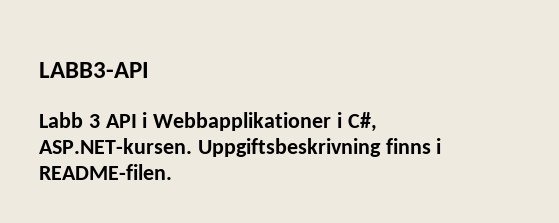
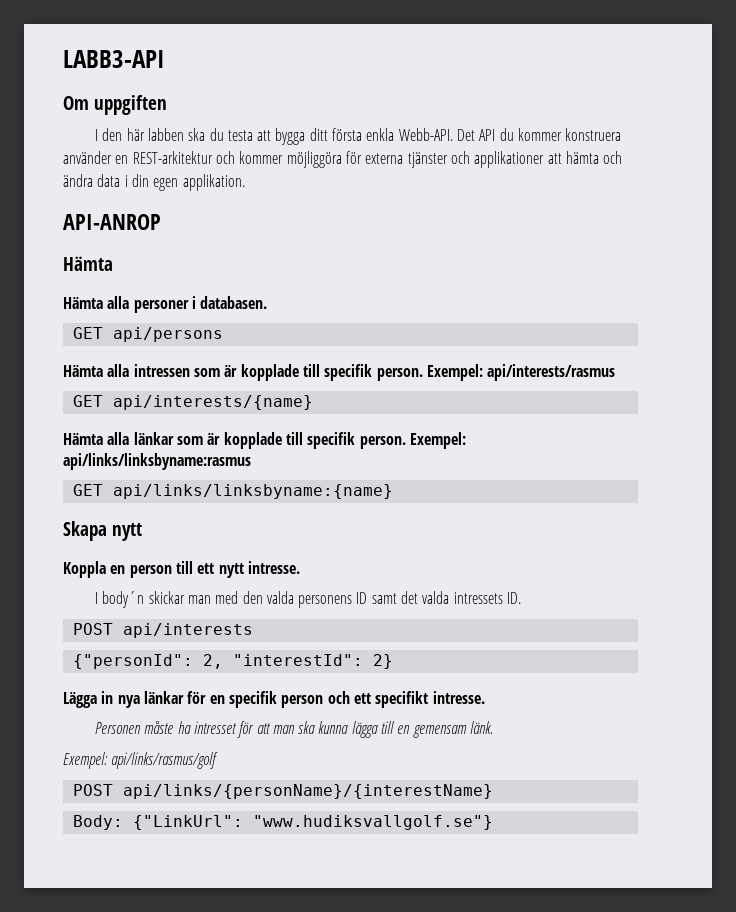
[39,112,377,132] [39,138,442,157] [39,164,172,180] Labb 3 API i Webbapplikationer i C#, ASP.NET-kursen. Uppgiftsbeskrivning finns i README-filen. -> [63,95,167,115] [94,128,622,145] [63,151,623,168] [63,174,245,191] [63,214,161,230] [63,256,113,271] [63,296,268,313] [72,327,223,342] [63,364,616,381] [72,395,313,410] [63,432,466,449] [63,453,251,470] [72,484,393,499] [63,521,142,541] [63,561,300,578] [94,591,522,608] [72,623,253,638] [72,654,393,669] [63,691,485,708] [94,721,494,738] [63,752,219,769] [72,784,493,799] [72,815,493,830] Om uppgiften // I den här labben ska du testa att bygga ditt första enkla Webb-API. Det API du kommer konstruera använder en REST-arkitektur och kommer möjliggöra för externa tjänster och applikationer att hämta och ändra data i din egen applikation. // API-ANROP // Hämta // Hämta alla personer i databasen. // GET api/persons // Hämta alla intressen som är kopplade till specifik person. Exempel: api/interests/rasmus // GET api/interests/{name} // Hämta alla länkar som är kopplade till specifik person. Exempel: api/links/linksbyname:rasmus // GET api/links/linksbyname:{name} // Skapa nytt // Koppla en person till ett nytt intresse. // I body´n skickar man med den valda personens ID samt det valda intressets ID. // POST api/interests // {"personId": 2, "interestId": 2} // Lägga in nya länkar för en specifik person och ett specifikt intresse. // Personen måste ha intresset för att man ska kunna lägga till en gemensam länk. // Exempel: api/links/rasmus/golf // POST api/links/{personName}/{interestName} // Body: {"LinkUrl": "www.hudiksvallgolf.se"}

